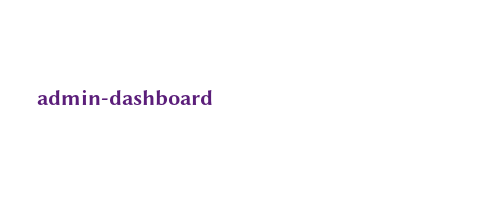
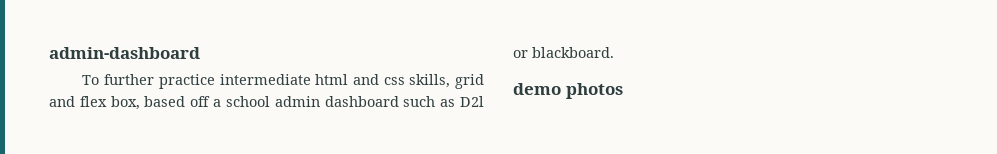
(213, 97) none -> [82,74,484,89] [49,96,484,110] [513,47,614,58] [513,83,623,99] // To further practice intermediate html and css skills, grid and flex box, based off a school admin dashboard such as D2l or blackboard. // demo photos

